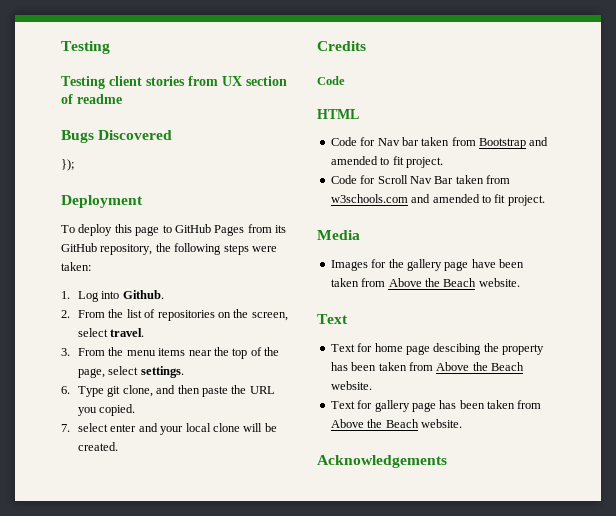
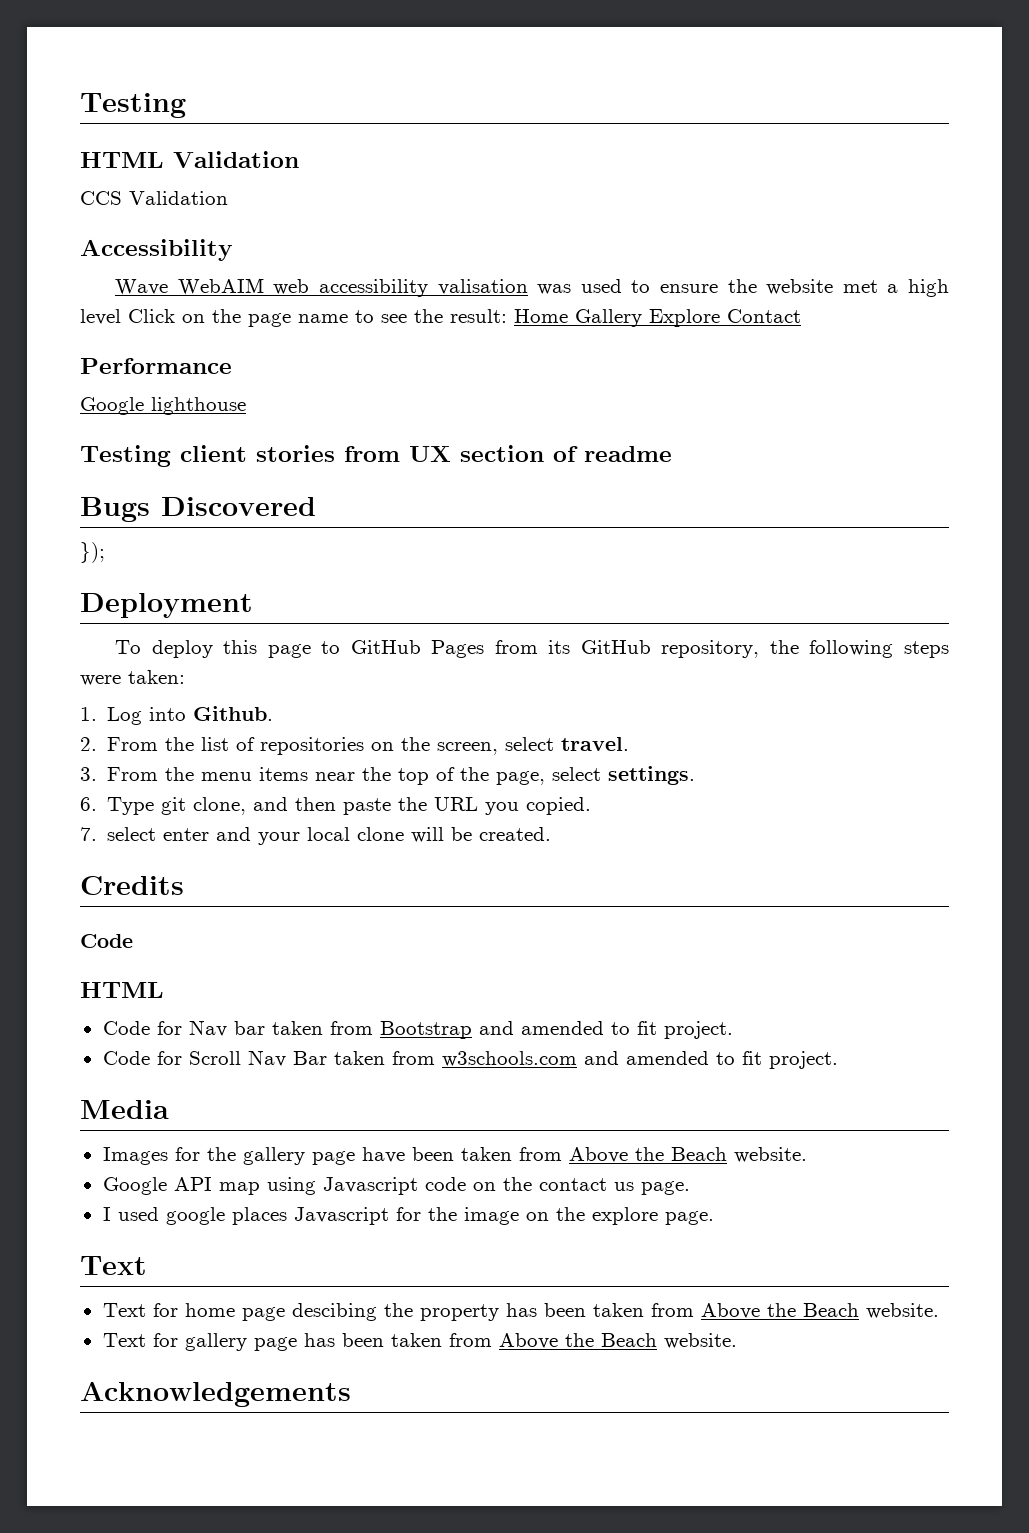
[61,41,110,54] Testing -> [80,93,186,118] [80,151,299,168] [80,191,228,205] [80,239,233,261] [115,278,950,297] [80,309,801,327] [80,358,232,374] [80,397,246,415] Testing // HTML Validation // CCS Validation // Accessibility // Wave WebAIM web accessibility valisation was used to ensure the website met a high level Click on the page name to see the result: Home Gallery Explore Contact // Performance // Google lighthouse
(520, 282) none -> [102,1177,690,1195] [102,1207,714,1225] // Google API map using Javascript code on the contact us page. // I used google places Javascript for the image on the explore page.

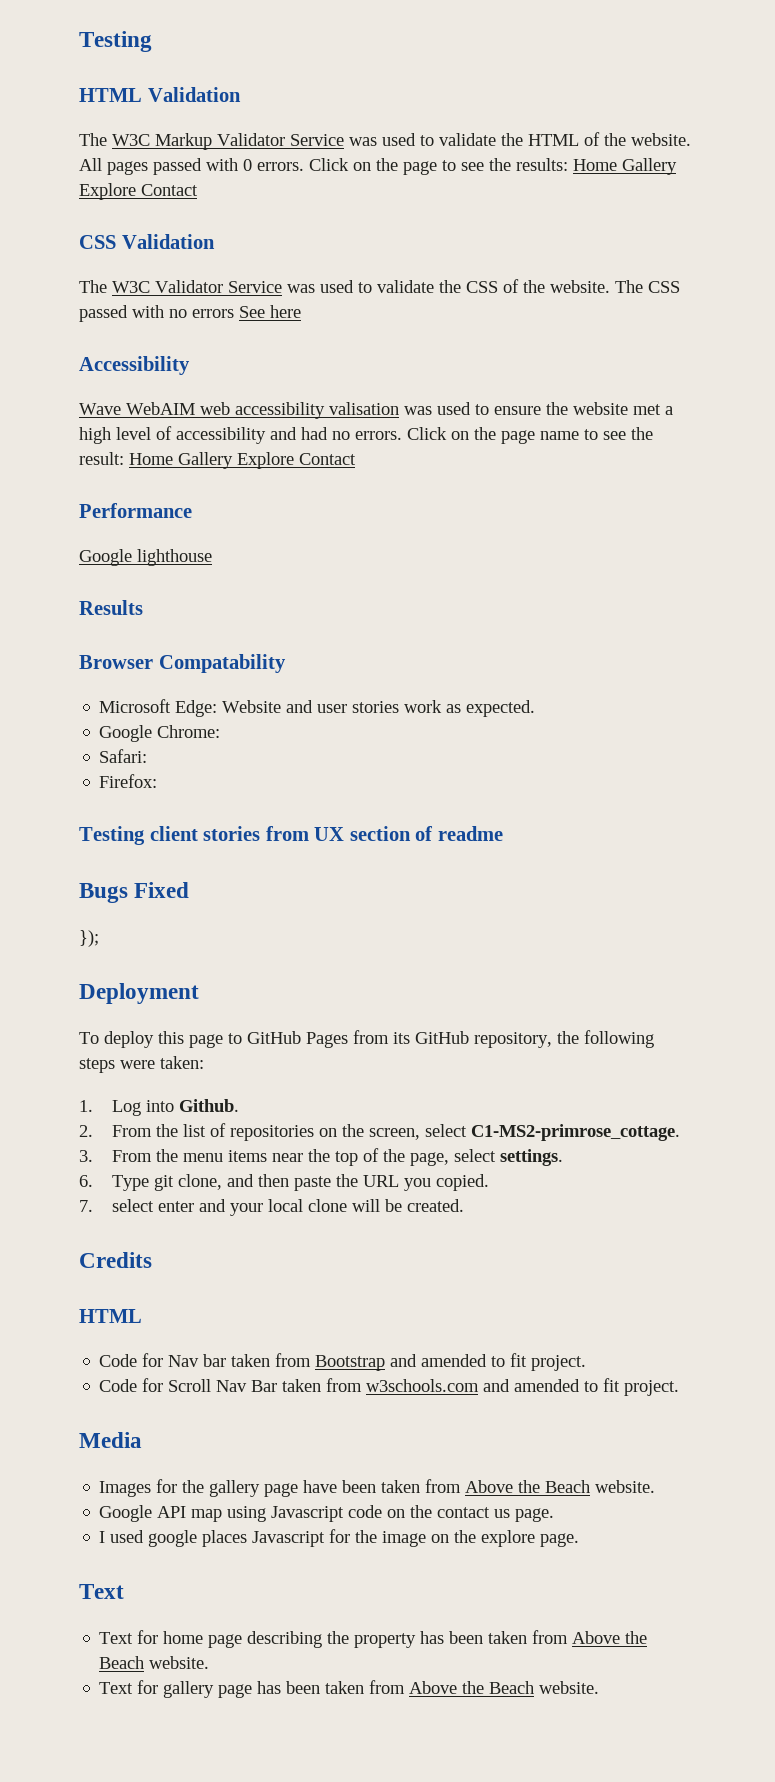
[80,191,228,205] CCS Validation -> [79,132,691,150] [79,158,677,175] [79,183,198,200] [79,234,215,249] [79,279,680,293] [79,305,301,322] The W3C Markup Validator Service was used to validate the HTML of the website. All pages passed with 0 errors. Click on the page to see the results: Home Gallery Explore Contact // CSS Validation // The W3C Validator Service was used to validate the CSS of the website. The CSS passed with no errors See here
(121, 317) none -> [156,426,402,444] of accessibility and had no errors.
(246, 406) none -> [79,600,143,615] [79,654,286,673] [99,699,536,717] [99,725,221,742] [99,749,148,763] [99,774,158,788] // Results // Browser Compatability // Microsoft Edge: Website and user stories work as expected. // Google Chrome: // Safari: // Firefox:
[161,497,316,516] Discovered -> [134,882,190,898] Fixed
[561,737,630,751] travel. -> [471,1124,681,1141] C1-MS2-primrose_cottage.
[80,934,133,948] // Code -> (152, 1260) none
[291,1303,377,1321] descibing -> [247,1631,323,1648] describing
[80,1382,351,1407] // Acknowledgements -> (600, 1687) none

